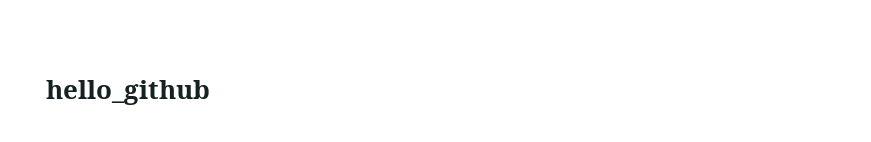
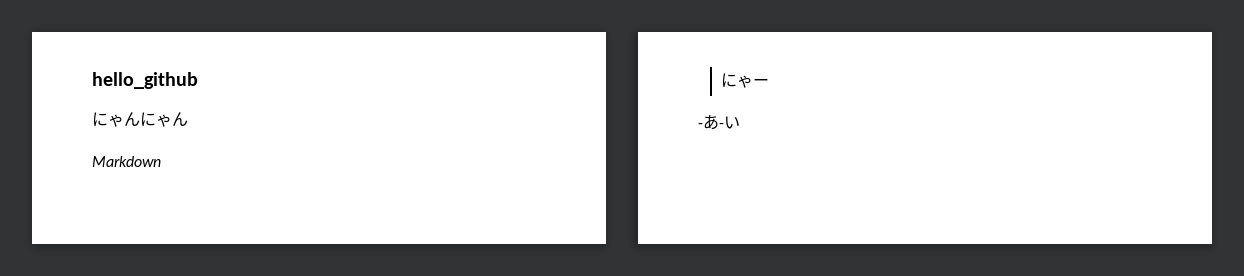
(210, 92) none -> [92,112,188,127] [92,156,161,167] [720,73,769,88] [698,114,740,130] // にゃんにゃん // Markdown // にゃー // -あ-い

